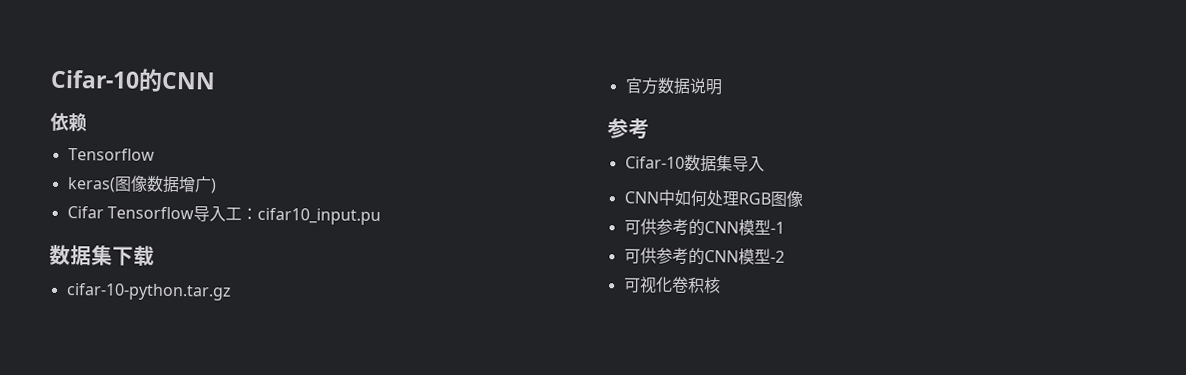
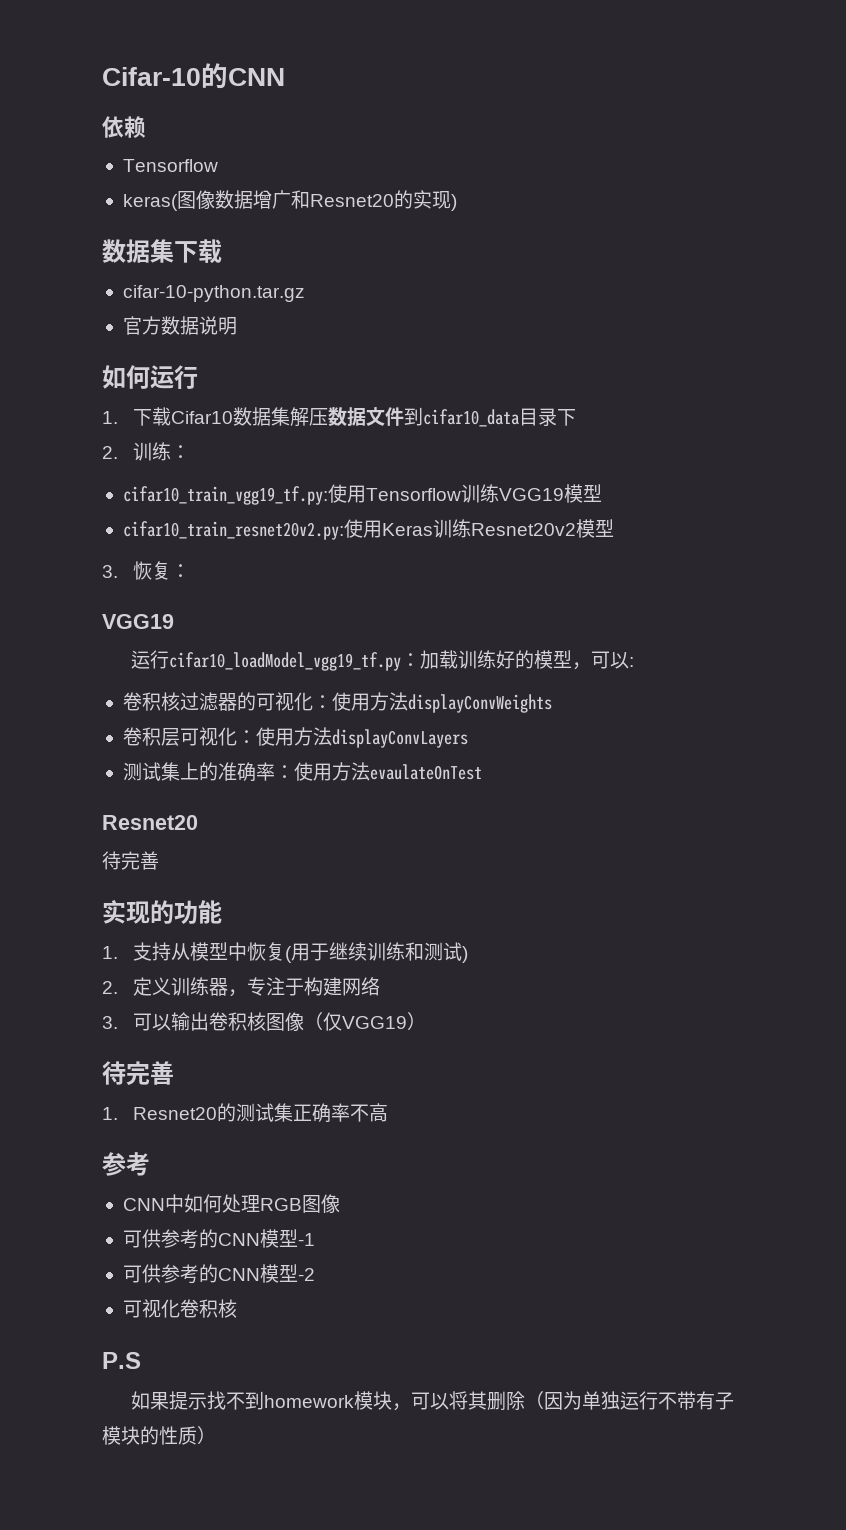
[209,178,217,194] [66,205,381,226] ) // Cifar Tensorflow导入工：cifar10_input.pu -> [290,190,457,211] 和Resnet20的实现)
[607,118,650,140] [624,154,765,173] 参考 // Cifar-10数据集导入 -> [102,365,198,389] [102,407,577,427] [102,442,191,461] [122,484,602,505] [122,519,614,540] [102,561,191,580] [102,614,174,629] [130,650,634,671] [122,692,552,713] [122,727,468,748] [122,762,482,782] [102,815,198,830] [102,851,159,870] [102,900,222,924] [102,942,469,963] [102,977,381,997] [102,1012,427,1031] [102,1061,174,1085] [102,1103,389,1123] [102,1152,150,1176] 如何运行 // 1.下载Cifar10数据集解压数据文件到cifar10_data目录下 // 2.训练： // cifar10_train_vgg19_tf.py:使用Tensorflow训练VGG19模型 // cifar10_train_resnet20v2.py:使用Keras训练Resnet20v2模型 // 3.恢复： // VGG19 // 运行cifar10_loadModel_vgg19_tf.py：加载训练好的模型，可以: // 卷积核过滤器的可视化：使用方法displayConvWeights // 卷积层可视化：使用方法displayConvLayers // 测试集上的准确率：使用方法evaulateOnTest // Resnet20 // 待完善 // 实现的功能 // 1.支持从模型中恢复(用于继续训练和测试) // 2.定义训练器，专注于构建网络 // 3.可以输出卷积核图像（仅VGG19） // 待完善 // 1. Resnet20的测试集正确率不高 // 参考
(721, 285) none -> [102,1352,141,1369] [130,1391,734,1411] [102,1426,216,1445] // P.S // 如果提示找不到homework模块，可以将其删除（因为单独运行不带有子模块的性质）

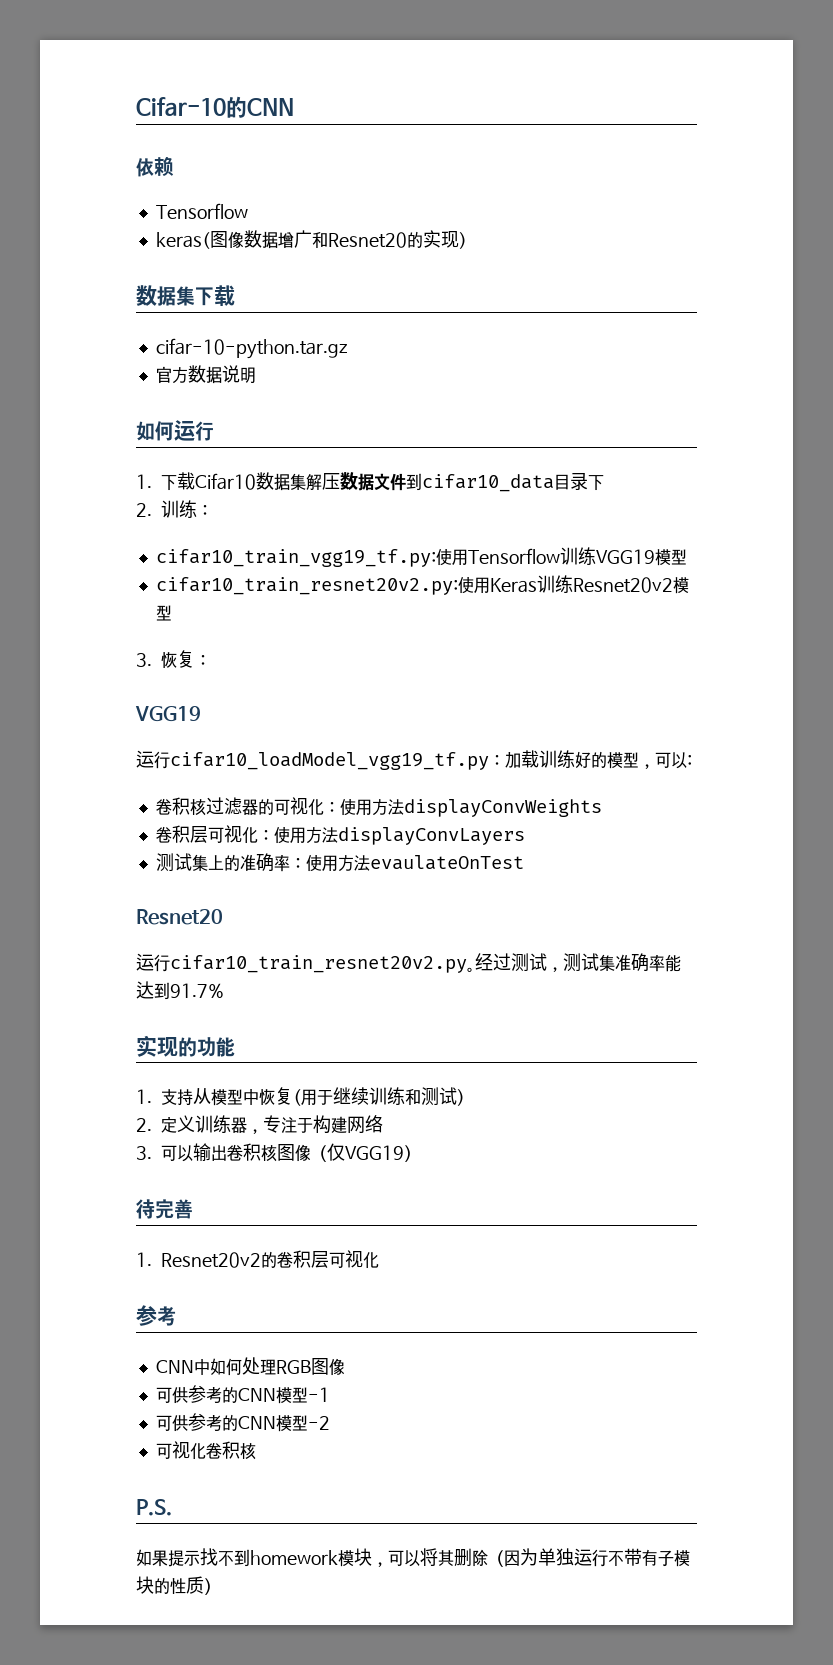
[102,851,159,870] 待完善 -> [136,953,681,973] [136,981,224,1000] 运行cifar10_train_resnet20v2.py。经过测试，测试集准确率能达到91.7%
[133,1103,389,1123] Resnet20的测试集正确率不高 -> [161,1250,379,1269] Resnet20v2的卷积层可视化
[102,1352,141,1369] P.S -> [136,1499,172,1516] P.S.

